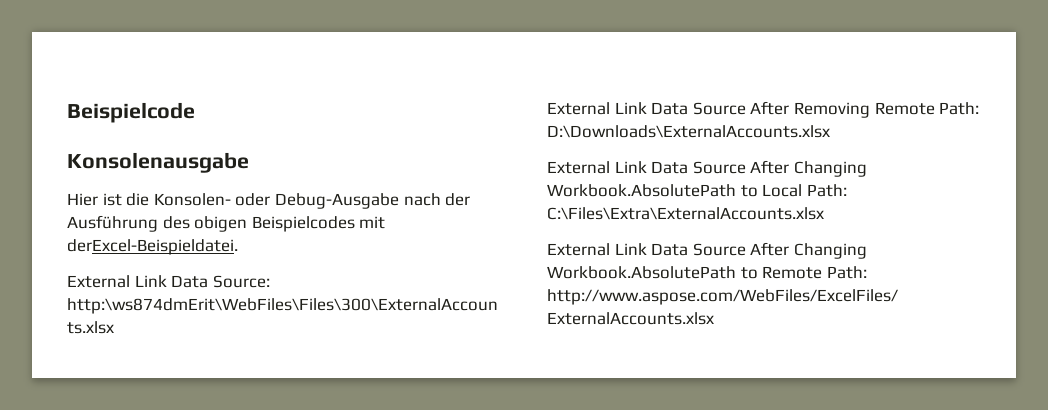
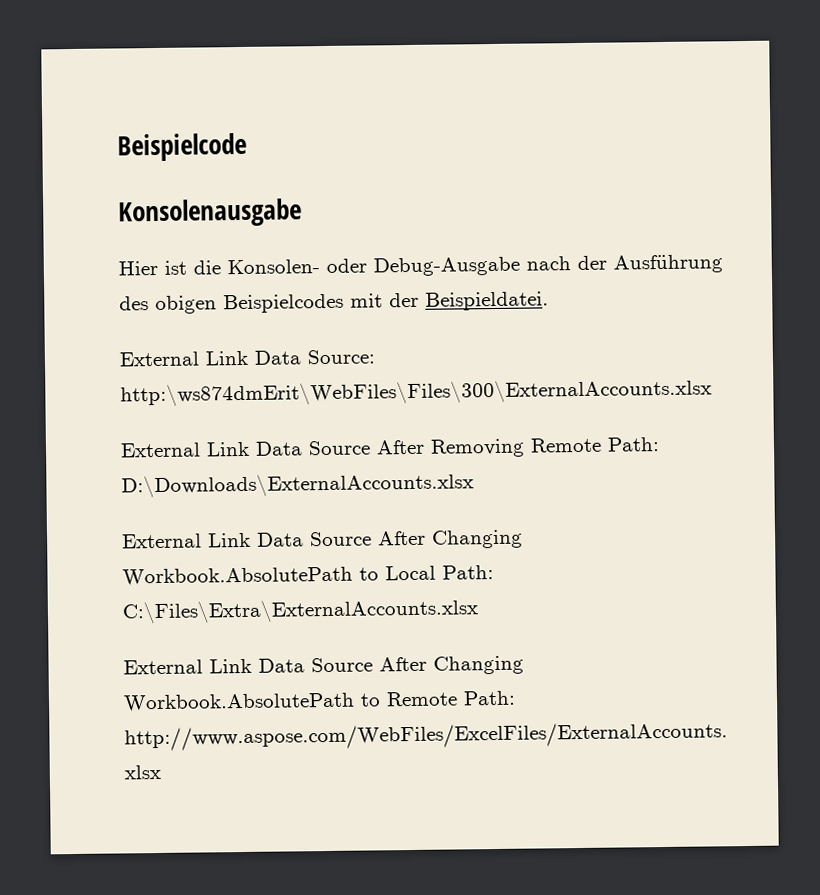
[67,239,238,255] derExcel-Beispieldatei. -> [389,291,549,311] der Beispieldatei.

